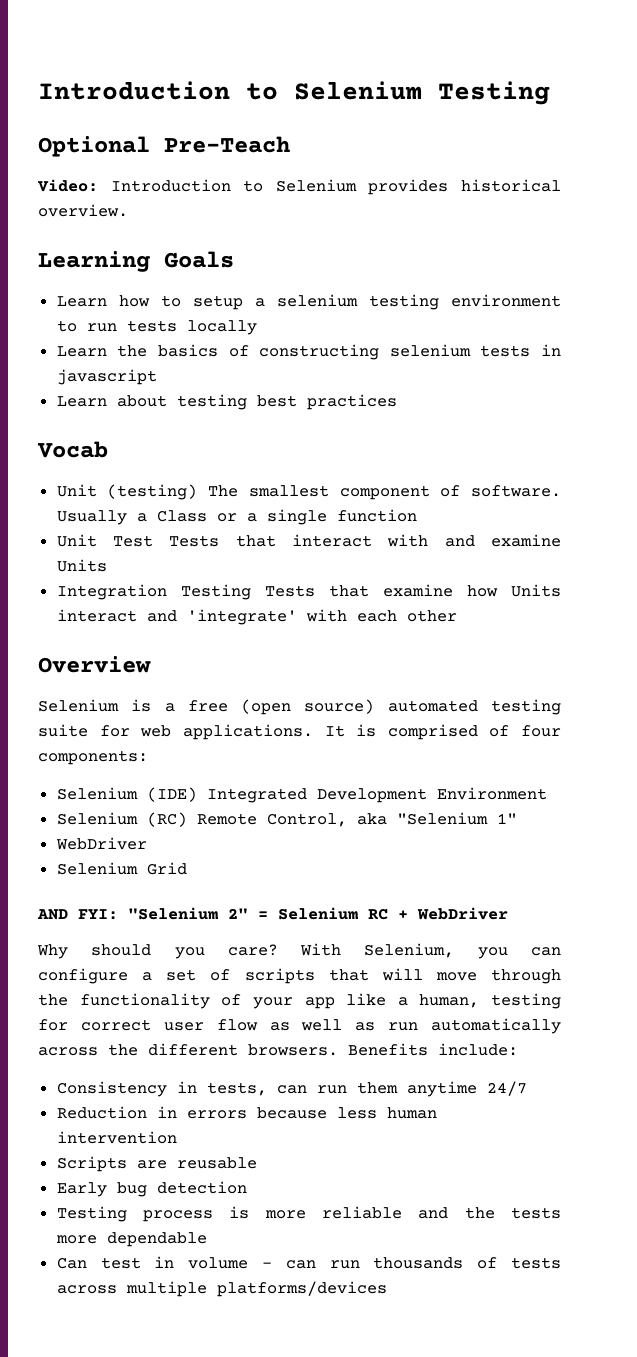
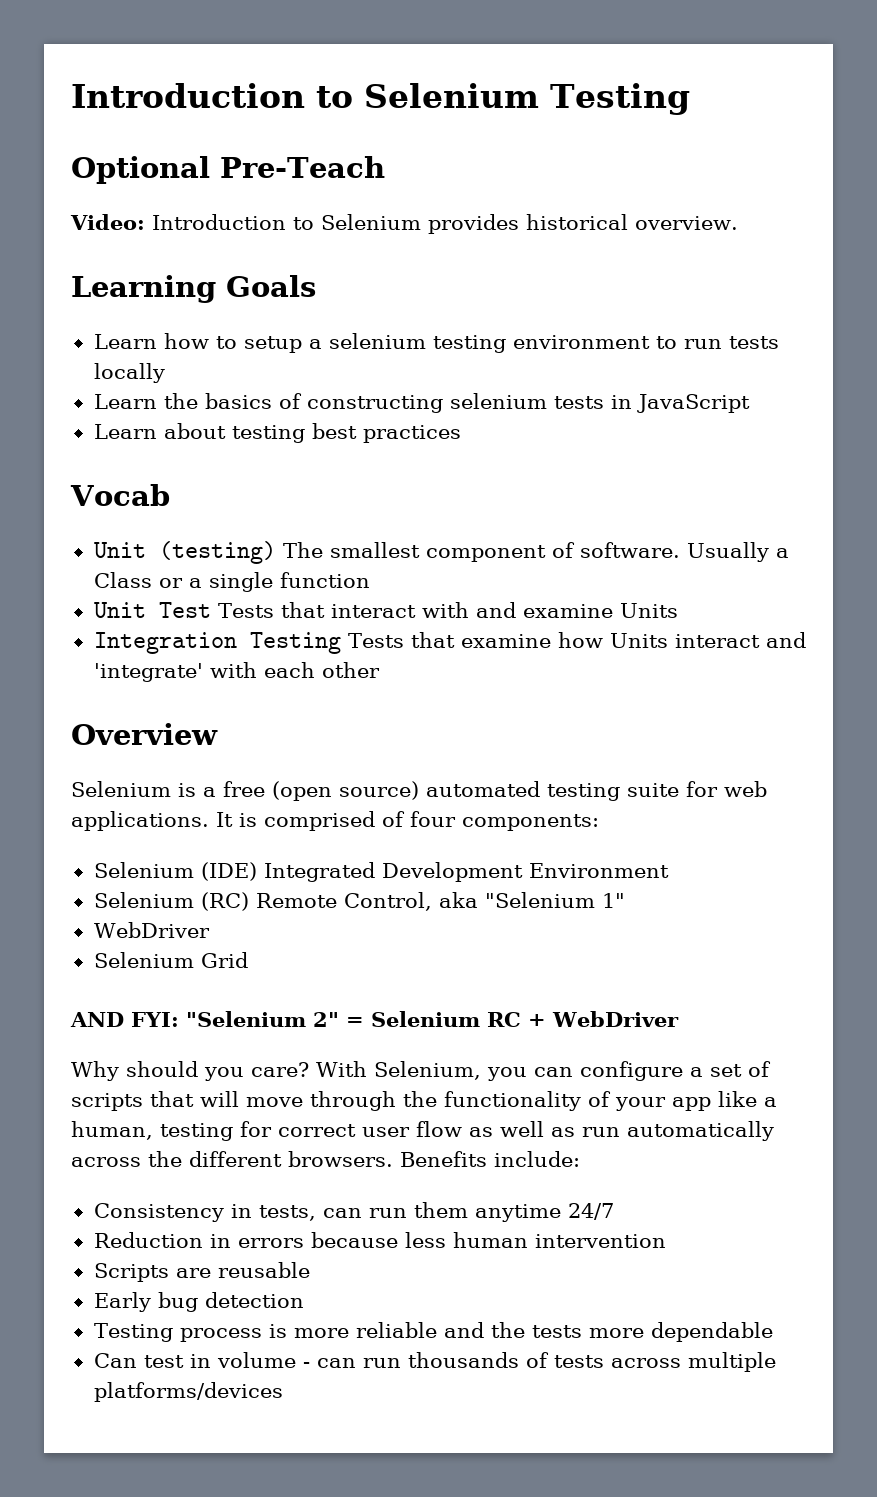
[56,369,157,385] javascript -> [636,394,750,413] JavaScript

